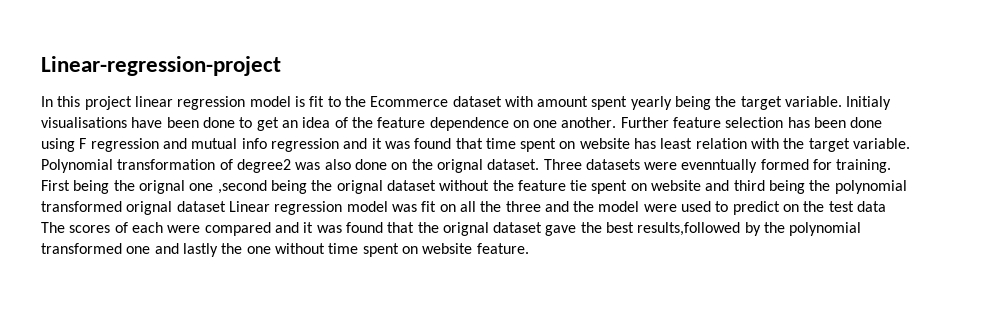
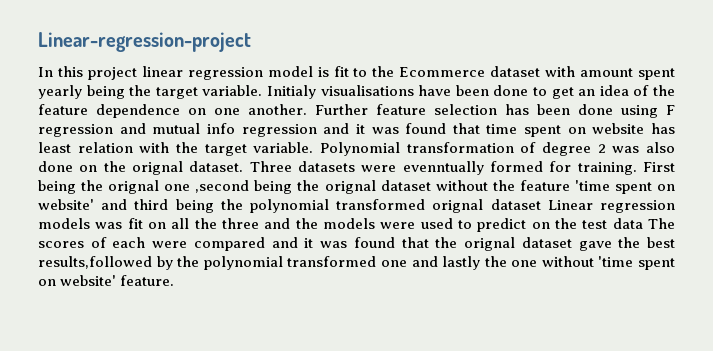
[236,159,291,173] degree2 -> [542,142,606,156] degree 2
[570,180,702,194] tie spent on website -> [574,180,675,194] [38,199,94,210] 'time spent on website'
[346,201,388,212] model -> [38,218,90,229] models
[598,201,640,212] model -> [323,218,376,229] models
[328,243,473,257] time spent on website -> [598,256,675,270] [38,275,117,286] 'time spent on website'

